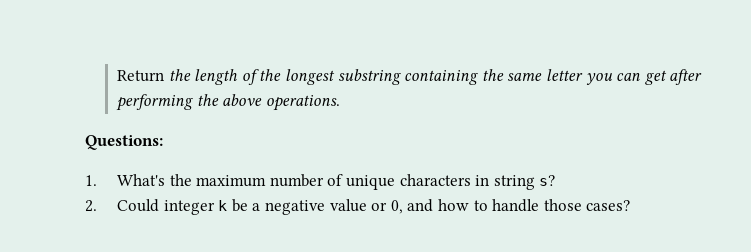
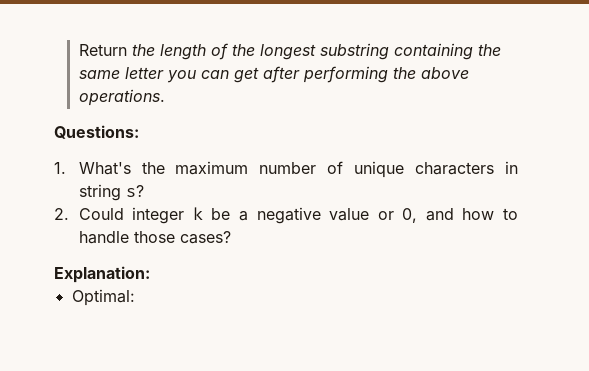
(631, 205) none -> [54,266,150,283] [71,289,135,306] // Explanation: // Optimal:

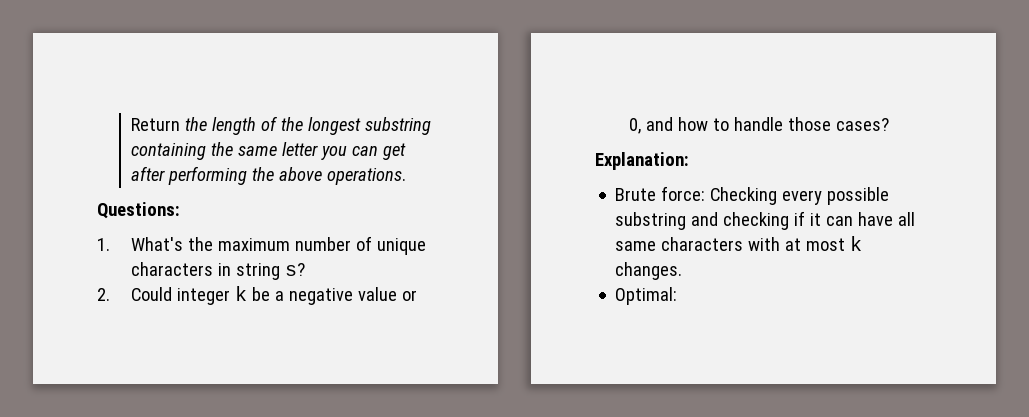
(150, 274) none -> [615,186,890,205] [615,211,916,230] [615,236,863,251] [615,262,683,280] // Brute force: Checking every possible substring and checking if it can have all same characters with at most k changes.

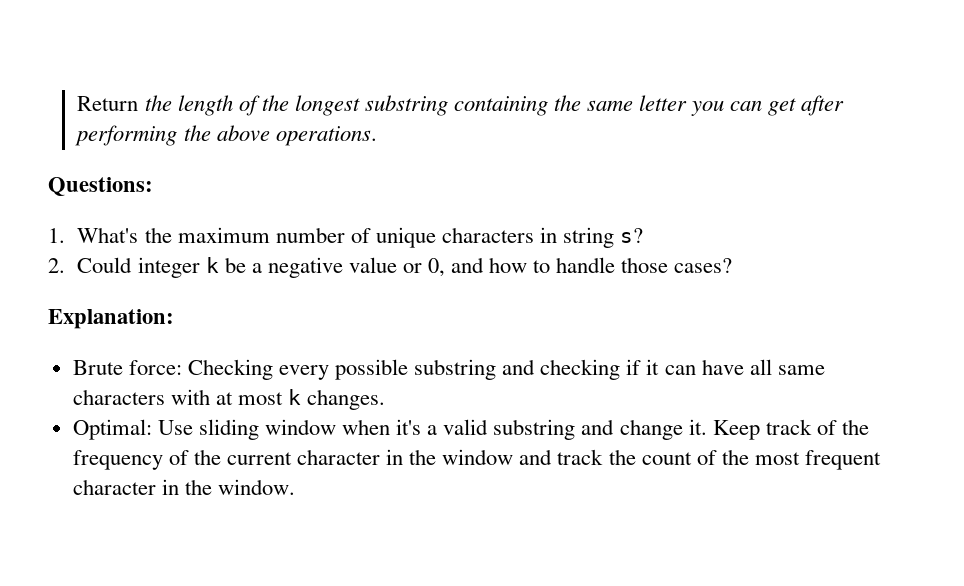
(678, 296) none -> [157,419,869,440] [72,449,881,470] [72,479,295,495] Use sliding window when it's a valid substring and change it. Keep track of the frequency of the current character in the window and track the count of the most frequent character in the window.

